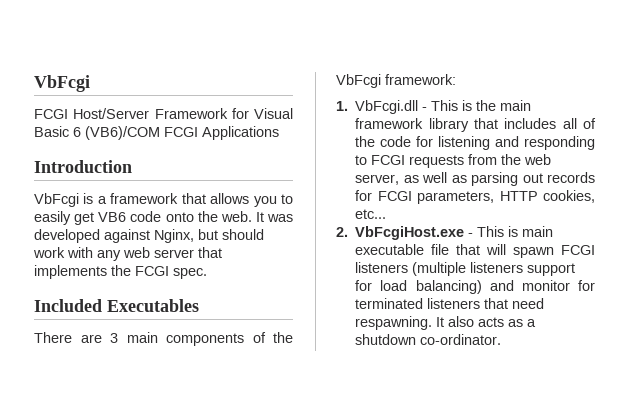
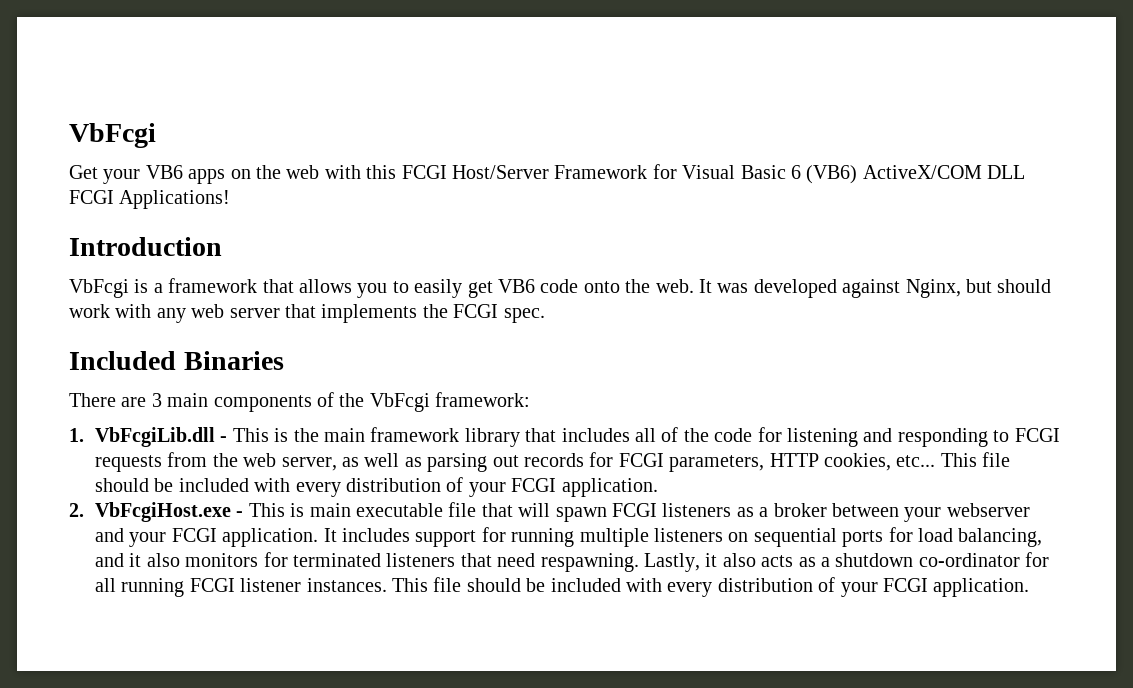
(90, 83) none -> [69,165,397,184] Get your VB6 apps on the web with this
[85,126,279,140] (VB6)/COM FCGI Applications -> [806,165,1026,184] [69,190,231,209] (VB6) ActiveX/COM DLL FCGI Applications!
[107,299,199,312] Executables -> [183,351,284,370] Binaries
[355,100,419,114] VbFcgi.dll -> [94,427,215,447] VbFcgiLib.dll
(387, 214) none -> [940,452,1011,467] [94,477,658,497] This file should be included with every distribution of your FCGI application.
[412,262,576,276] [355,280,570,294] (multiple listeners support for load balancing) and monitor -> [736,503,1030,522] [94,527,1043,547] [94,553,259,567] as a broker between your webserver and your FCGI application. It includes support for running multiple listeners on sequential ports for load balancing, and it also monitors
[436,317,445,327] It -> [643,553,718,572] Lastly, it
[420,334,502,345] co-ordinator. -> [918,552,1050,567] [94,577,1030,597] co-ordinator for all running FCGI listener instances. This file should be included with every distribution of your FCGI application.

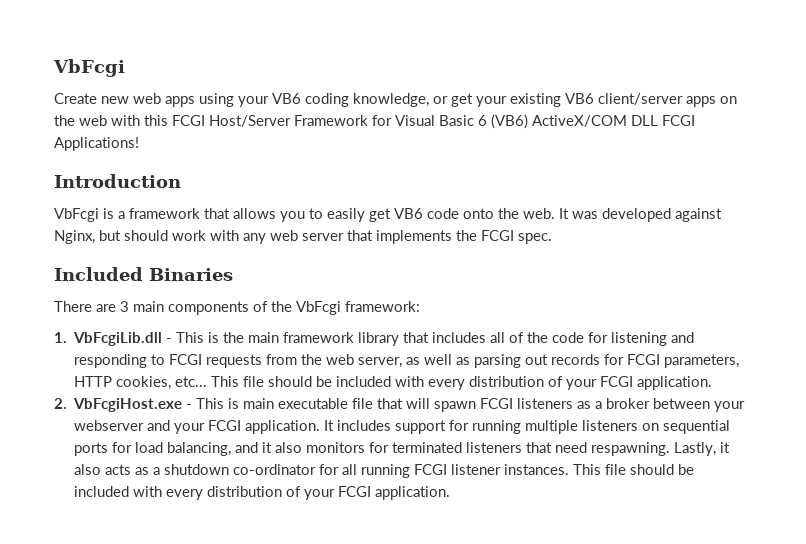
[69,165,183,184] Get your VB6 -> [54,93,683,107] Create new web apps using your VB6 coding knowledge, or get your existing VB6 client/server

